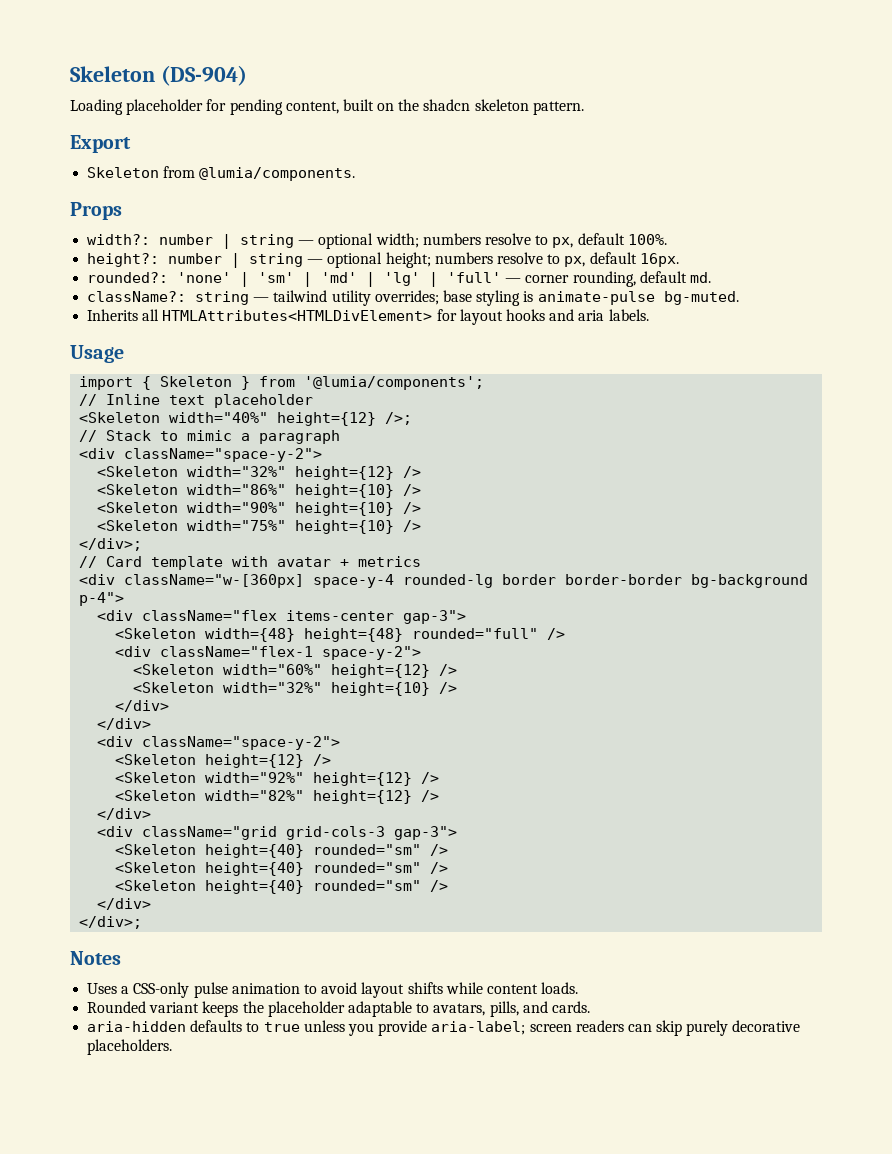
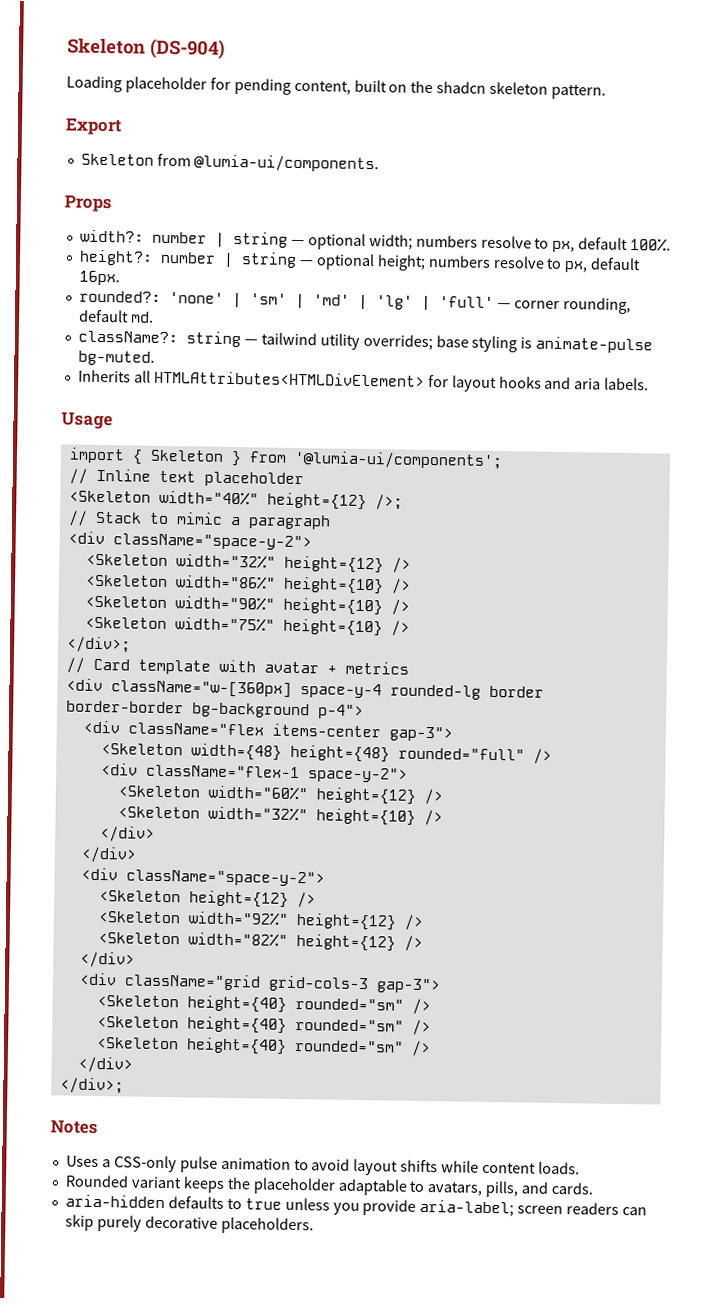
[199,167,356,181] @lumia/components. -> [193,154,379,173] @lumia-ui/components.
[304,376,485,390] '@lumia/components'; -> [293,450,503,470] '@lumia-ui/components';

